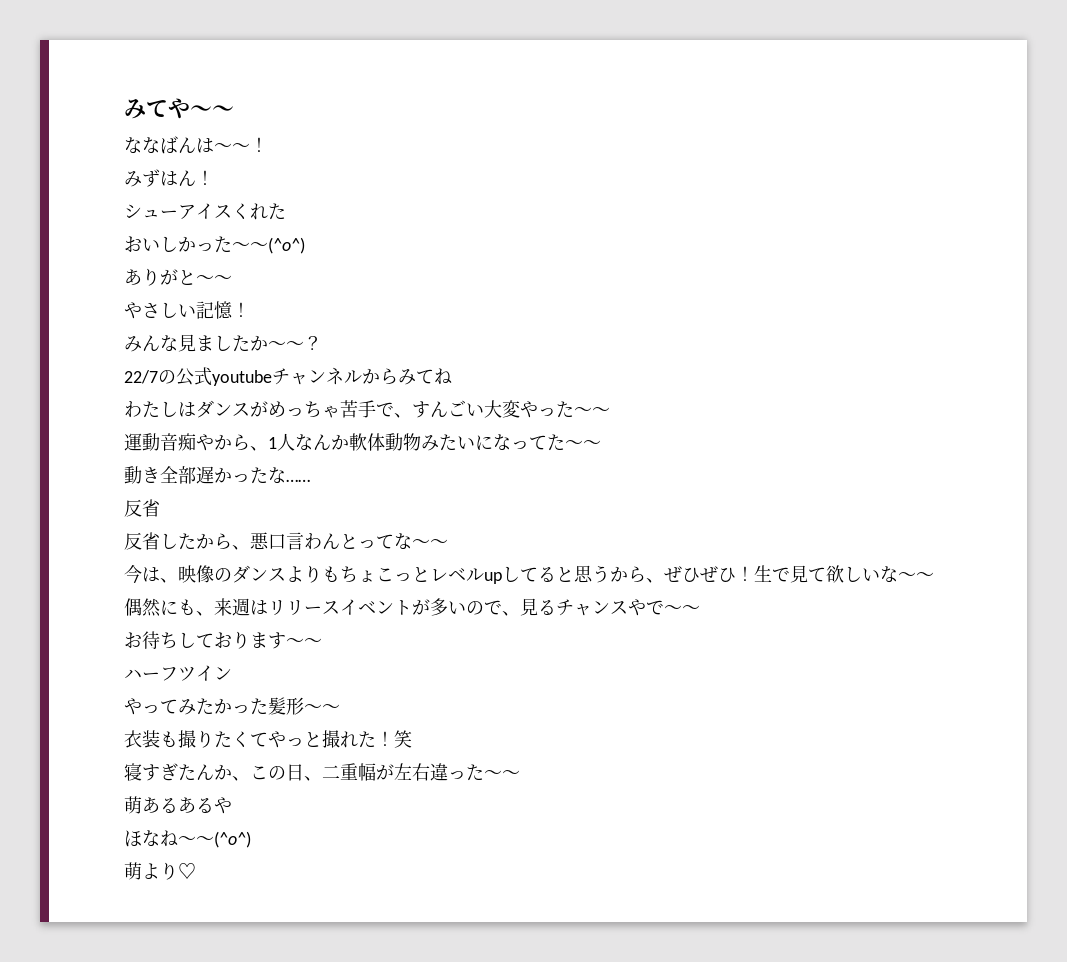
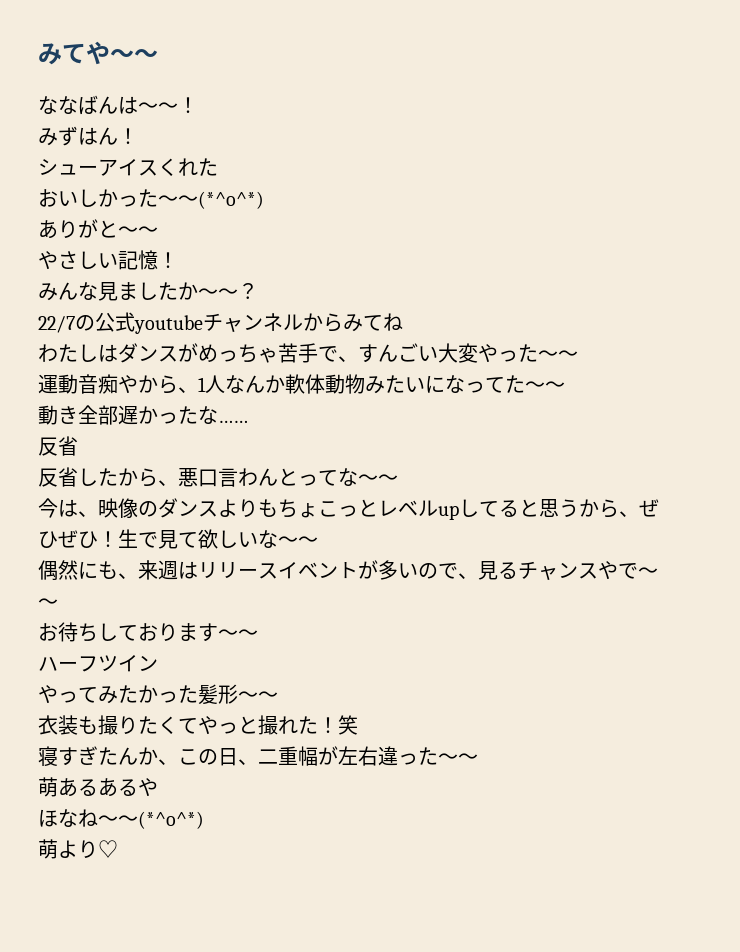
[268,237,305,254] (^o^) -> [198,191,264,209] (*^o^*)
[214,831,251,848] (^o^) -> [138,811,204,829] (*^o^*)

